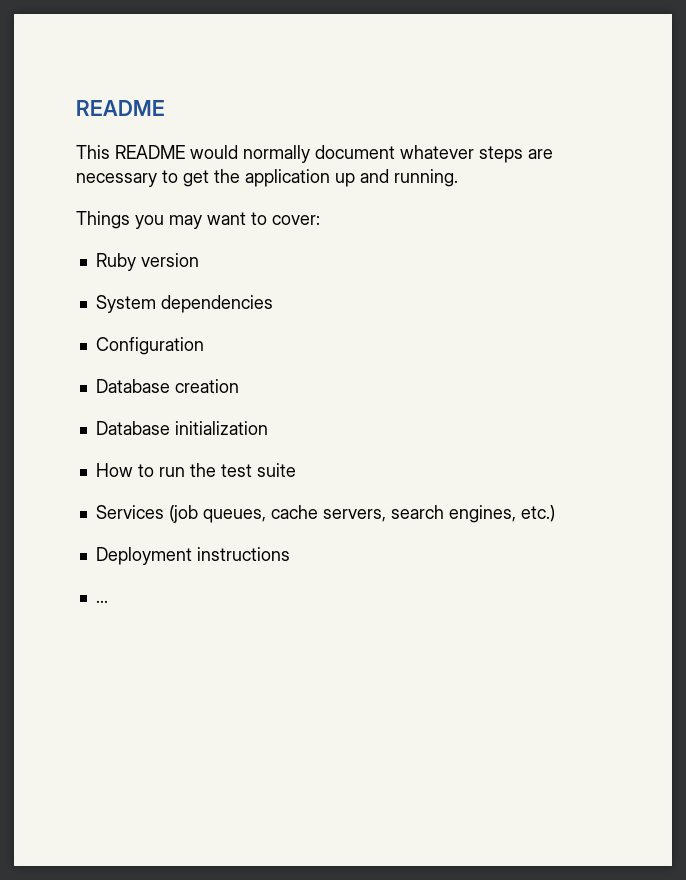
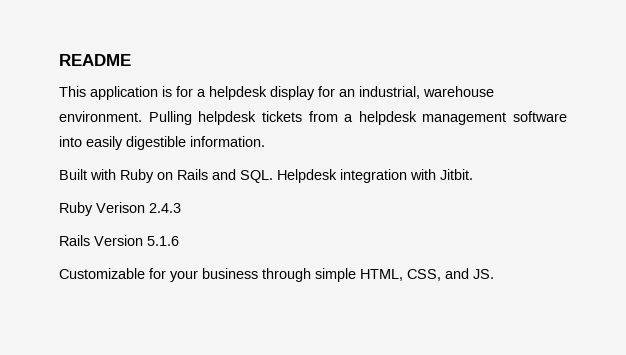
[115,145,553,163] [76,169,458,187] [76,211,320,229] [95,253,199,271] [95,295,273,313] [95,337,204,355] [95,379,239,393] [95,421,268,435] [95,463,296,477] [95,505,555,523] [95,547,290,565] [95,600,108,603] README would normally document whatever steps are necessary to get the application up and running. // Things you may want to cover: // Ruby version // System dependencies // Configuration // Database creation // Database initialization // How to run the test suite // Services (job queues, cache servers, search engines, etc.) // Deployment instructions // ... -> [90,86,494,100] [59,111,567,125] [59,136,265,150] [59,169,473,183] [59,202,181,216] [59,235,179,246] [59,268,494,282] application is for a helpdesk display for an industrial, warehouse environment. Pulling helpdesk tickets from a helpdesk management software into easily digestible information. // Built with Ruby on Rails and SQL. Helpdesk integration with Jitbit. // Ruby Verison 2.4.3 // Rails Version 5.1.6 // Customizable for your business through simple HTML, CSS, and JS.

